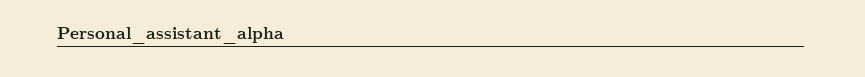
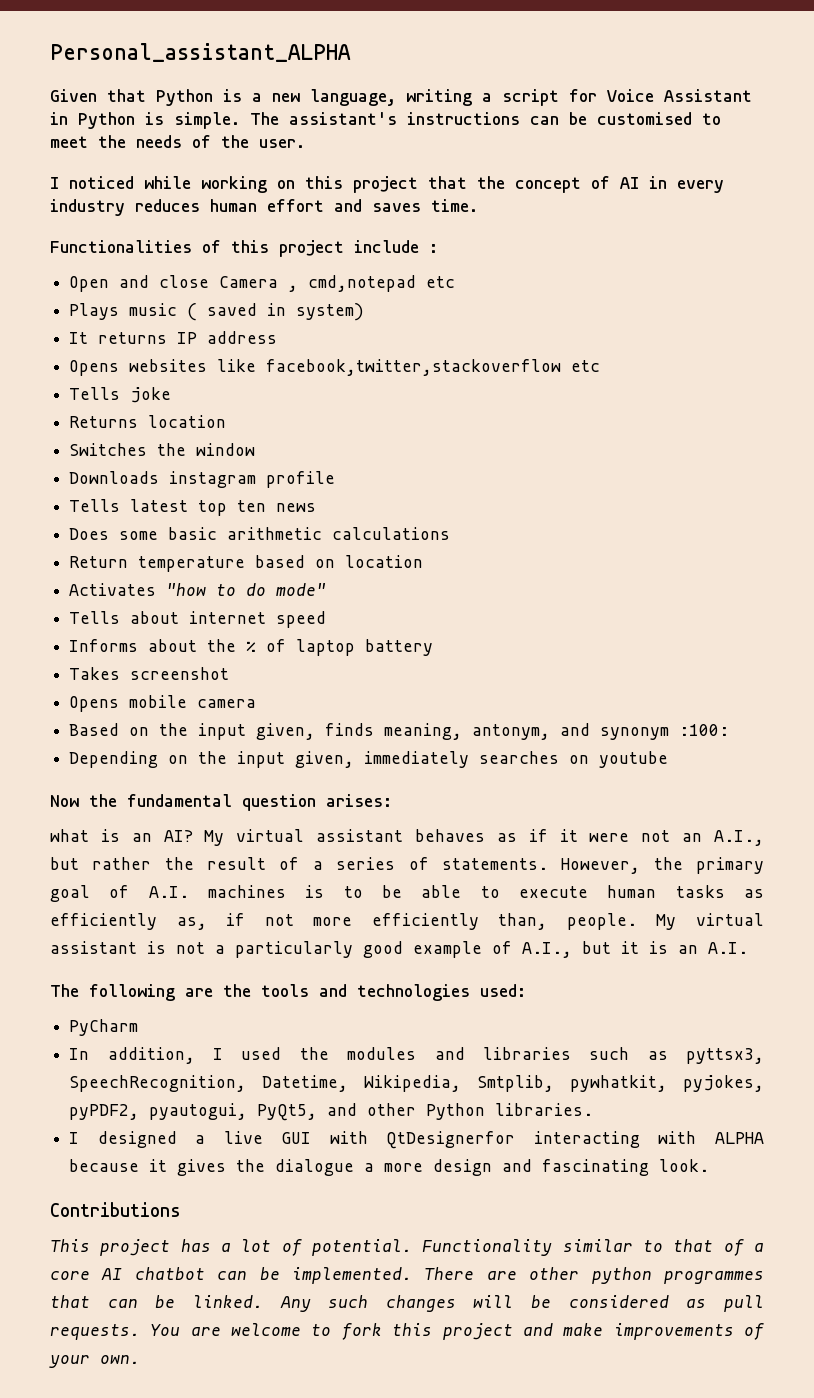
[57,27,284,44] Personal_assistant_alpha -> [50,43,351,62] [50,89,752,106] [50,112,721,129] [50,135,305,148] [50,176,724,193] [50,199,478,216] [50,240,438,257] [69,275,456,292] [69,303,365,321] [69,331,278,344] [69,359,601,376] [69,387,172,403] [69,415,227,428] [69,443,256,456] [69,471,336,488] [69,499,317,516] [69,527,451,540] [69,555,424,572] [69,583,327,596] [69,611,327,628] [69,639,434,656] [69,667,230,680] [69,695,257,712] [69,723,730,740] [69,751,669,768] [50,794,392,811] [50,829,764,846] [50,857,764,874] [50,885,765,902] [50,913,764,930] [50,941,748,958] [50,984,526,1001] [69,1019,139,1036] [69,1047,764,1064] [69,1075,764,1092] [69,1103,594,1121] [69,1131,764,1149] [69,1159,710,1176] [50,1202,181,1217] [50,1239,765,1256] [50,1267,764,1284] [50,1295,764,1312] [50,1323,765,1340] [49,1355,140,1368] Personal_assistant_ALPHA // Given that Python is a new language, writing a script for Voice Assistant in Python is simple. The assistant's instructions can be customised to meet the needs of the user. // I noticed while working on this project that the concept of AI in every industry reduces human effort and saves time. // Functionalities of this project include : // Open and close Camera , cmd,notepad etc // Plays music ( saved in system) // It returns IP address // Opens websites like facebook,twitter,stackoverflow etc // Tells joke // Returns location // Switches the window // Downloads instagram profile // Tells latest top ten news // Does some basic arithmetic calculations // Return temperature based on location // Activates "how to do mode" // Tells about internet speed // Informs about the % of laptop battery // Takes screenshot // Opens mobile camera // Based on the input given, finds meaning, antonym, and synonym :100: // Depending on the input given, immediately searches on youtube // Now the fundamental question arises: // what is an AI? My virtual assistant behaves as if it were not an A.I., but rather the result of a series of statements. However, the primary goal of A.I. machines is to be able to execute human tasks as efficiently as, if not more efficiently than, people. My virtual assistant is not a particularly good example of A.I., but it is an A.I. // The following are the tools and technologies used: // PyCharm // In addition, I used the modules and libraries such as pyttsx3, SpeechRecognition, Datetime, Wikipedia, Smtplib, pywhatkit, pyjokes, pyPDF2, pyautogui, PyQt5, and other Python libraries. // I designed a live GUI with QtDesignerfor interacting with ALPHA because it gives the dialogue a more design and fascinating look. // Contributions // This project has a lot of potential. Functionality similar to that of a core AI chatbot can be implemented. There are other python programmes that can be linked. Any such changes will be considered as pull requests. You are welcome to fork this project and make improvements of your own.

